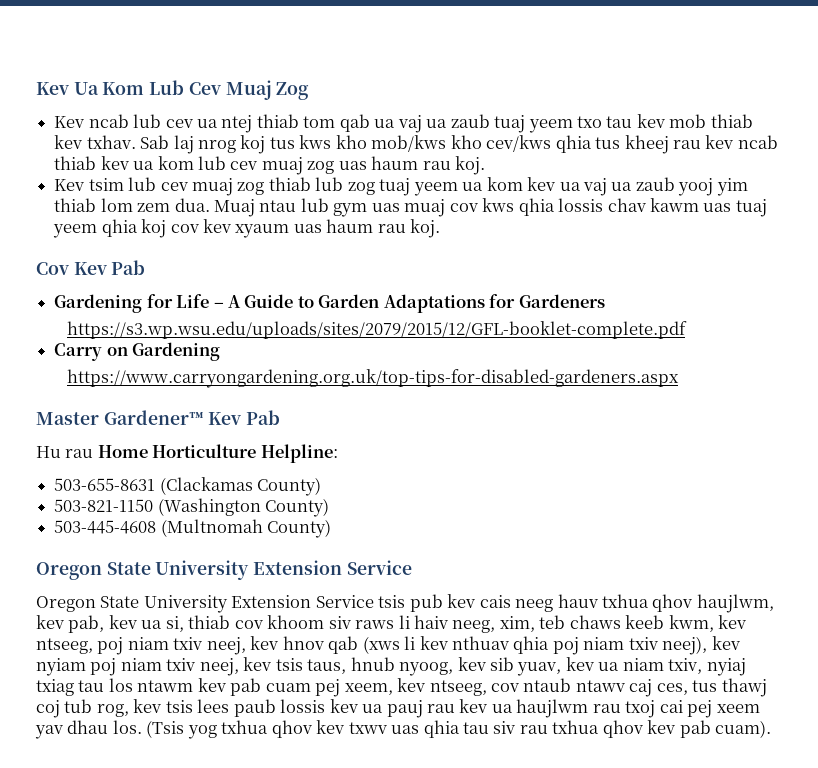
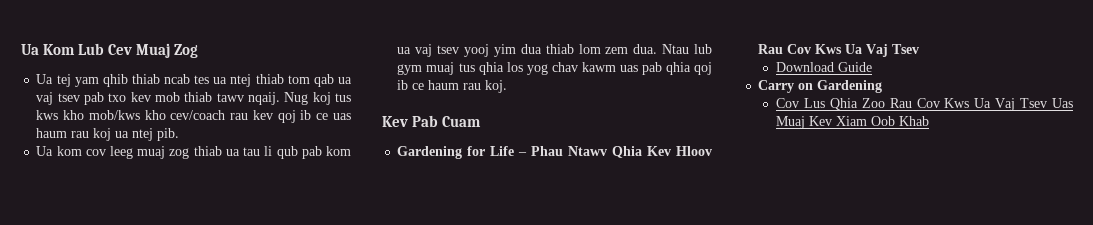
[36,82,69,95] Kev -> (21, 49) none
[54,114,193,128] Kev ncab lub cev -> [36,74,210,87] Ua tej yam qhib thiab ncab tes
[426,114,753,133] [54,135,236,154] ua zaub tuaj yeem txo tau kev mob thiab kev txhav. Sab laj nrog -> [57,92,309,105] tsev pab txo kev mob thiab tawv nqaij. Nug
[486,135,778,154] [54,156,486,175] [54,177,748,196] [54,198,767,217] [53,219,441,238] [36,260,146,275] cev/kws qhia tus kheej rau kev ncab thiab kev ua kom lub cev muaj zog uas haum rau koj. // Kev tsim lub cev muaj zog thiab lub zog tuaj yeem ua kom kev ua vaj ua zaub yooj yim thiab lom zem dua. Muaj ntau lub gym uas muaj cov kws qhia lossis chav kawm uas tuaj yeem qhia koj cov kev xyaum uas haum rau koj. // Cov Kev Pab -> [170,110,351,123] [36,128,180,141] [36,146,352,159] [397,44,712,57] [397,62,712,75] [397,80,508,93] [382,115,482,127] cev/coach rau kev qoj ib ce uas haum rau koj ua ntej pib. // Ua kom cov leeg muaj zog thiab ua tau li qub pab kom ua vaj tsev yooj yim dua thiab lom zem dua. Ntau lub gym muaj tus qhia los yog chav kawm uas pab qhia qoj ib ce haum rau koj. // Kev Pab Cuam
[227,294,605,313] [67,321,688,339] [54,342,221,361] [67,369,680,388] [36,410,281,425] [36,444,338,463] [54,477,322,496] [54,498,330,517] [54,519,332,538] [36,560,412,580] [36,594,774,613] [36,615,747,633] [36,636,740,655] [36,657,746,676] [36,678,767,697] [36,699,760,718] [35,720,772,739] A Guide to Garden Adaptations for Gardeners // https://s3.wp.wsu.edu/uploads/sites/2079/2015/12/GFL-booklet-complete.pdf // Carry on Gardening // https://www.carryongardening.org.uk/top-tips-for-disabled-gardeners.aspx // Master Gardener™ Kev Pab // Hu rau Home Horticulture Helpline: // 503-655-8631 (Clackamas County) // 503-821-1150 (Washington County) // 503-445-4608 (Multnomah County) // Oregon State University Extension Service // Oregon State University Extension Service tsis pub kev cais neeg hauv txhua qhov haujlwm, kev pab, kev ua si, thiab cov khoom siv raws li haiv neeg, xim, teb chaws keeb kwm, kev ntseeg, poj niam txiv neej, kev hnov qab (xws li kev nthuav qhia poj niam txiv neej), kev nyiam poj niam txiv neej, kev tsis taus, hnub nyoog, kev sib yuav, kev ua niam txiv, nyiaj txiag tau los ntawm kev pab cuam pej xeem, kev ntseeg, cov ntaub ntawv caj ces, tus thawj coj tub rog, kev tsis lees paub lossis kev ua pauj rau kev ua haujlwm rau txoj cai pej xeem yav dhau los. (Tsis yog txhua qhov kev txwv uas qhia tau siv rau txhua qhov kev pab cuam). -> [531,146,712,158] [758,44,920,57] [776,62,873,72] [758,80,883,93] [776,98,1073,111] [776,116,930,129] Phau Ntawv Qhia Kev Hloov Rau Cov Kws Ua Vaj Tsev // Download Guide // Carry on Gardening // Cov Lus Qhia Zoo Rau Cov Kws Ua Vaj Tsev Uas Muaj Kev Xiam Oob Khab

